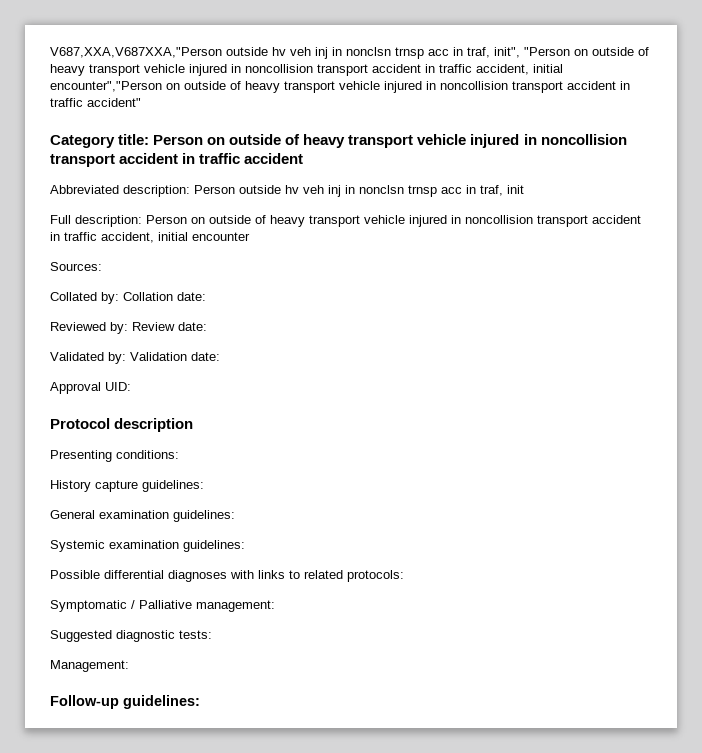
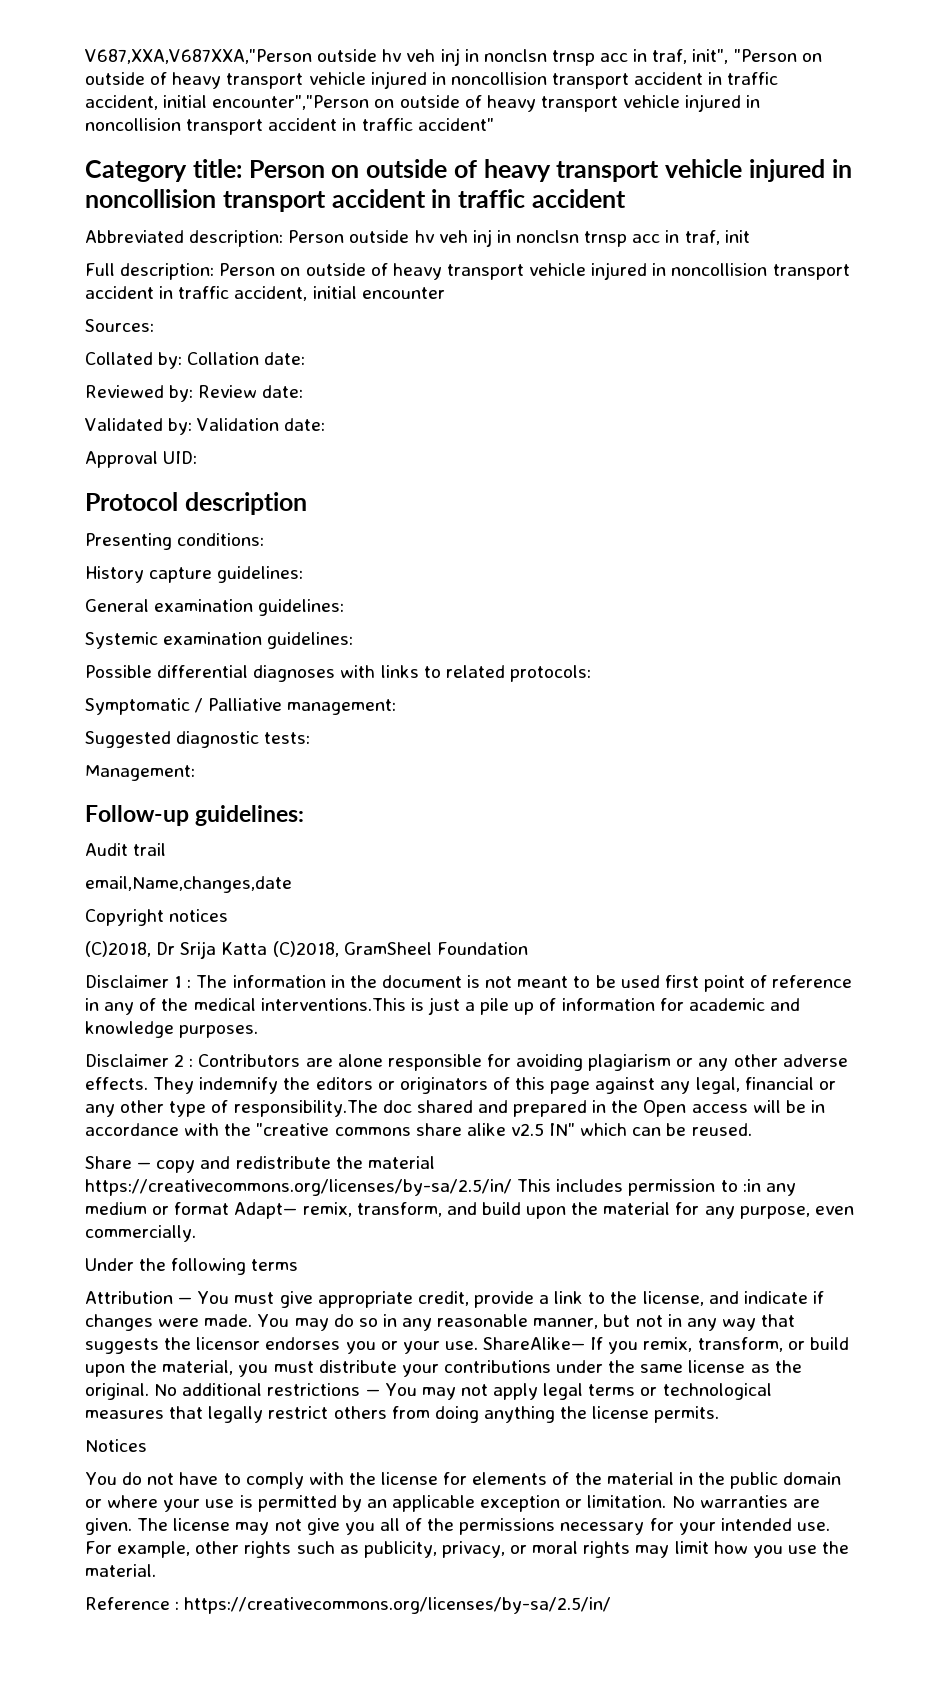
(200, 702) none -> [85,843,167,856] [85,876,292,893] [85,909,229,926] [85,941,528,959] [85,975,853,992] [85,997,800,1015] [85,1021,259,1038] [85,1054,848,1071] [85,1077,836,1094] [85,1100,825,1117] [85,1123,752,1136] [85,1156,435,1173] [85,1179,796,1196] [85,1202,854,1219] [85,1225,196,1242] [85,1258,299,1275] [85,1291,824,1308] [85,1314,796,1331] [85,1337,849,1354] [85,1360,802,1377] [85,1383,772,1400] [85,1406,720,1423] [85,1439,147,1452] [85,1472,842,1489] [85,1495,820,1512] [85,1518,830,1535] [85,1541,850,1558] [85,1564,156,1577] [85,1597,612,1614] // Audit trail // email,Name,changes,date // Copyright notices // (C)2018, Dr Srija Katta (C)2018, GramSheel Foundation // Disclaimer 1 : The information in the document is not meant to be used first point of reference in any of the medical interventions.This is just a pile up of information for academic and knowledge purposes. // Disclaimer 2 : Contributors are alone responsible for avoiding plagiarism or any other adverse effects. They indemnify the editors or originators of this page against any legal, financial or any other type of responsibility.The doc shared and prepared in the Open access will be in accordance with the "creative commons share alike v2.5 IN" which can be reused. // Share — copy and redistribute the material https://creativecommons.org/licenses/by-sa/2.5/in/ This includes permission to :in any medium or format Adapt— remix, transform, and build upon the material for any purpose, even commercially. // Under the following terms // Attribution — You must give appropriate credit, provide a link to the license, and indicate if changes were made. You may do so in any reasonable manner, but not in any way that suggests the licensor endorses you or your use. ShareAlike— If you remix, transform, or build upon the material, you must distribute your contributions under the same license as the original. No additional restrictions — You may not apply legal terms or technological measures that legally restrict others from doing anything the license permits. // Notices // You do not have to comply with the license for elements of the material in the public domain or where your use is permitted by an applicable exception or limitation. No warranties are given. The license may not give you all of the permissions necessary for your intended use. For example, other rights such as publicity, privacy, or moral rights may limit how you use the material. // Reference : https://creativecommons.org/licenses/by-sa/2.5/in/

